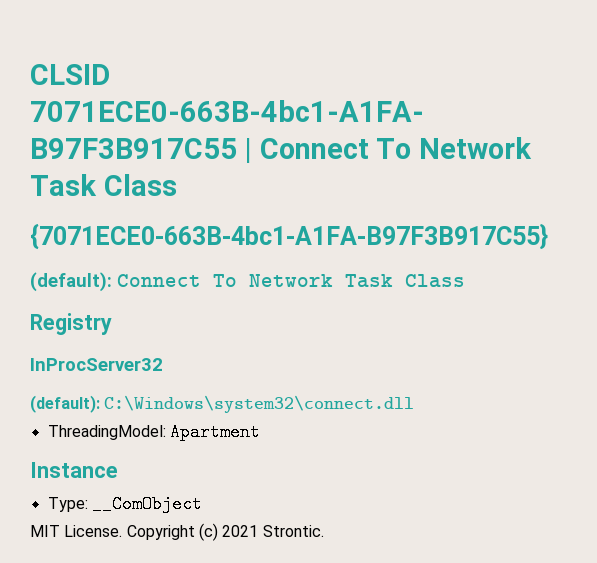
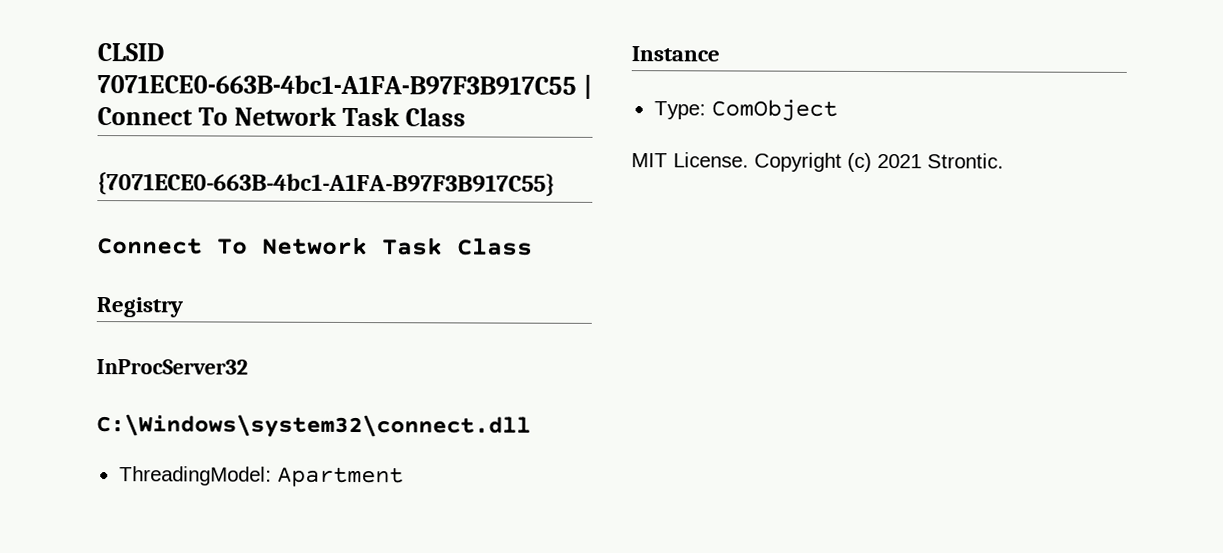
[30,272,112,292] (default): -> (555, 184) none
[30,395,100,413] (default): -> (248, 367) none
[91,495,202,513] __ComObject -> [710,99,838,121] ComObject

